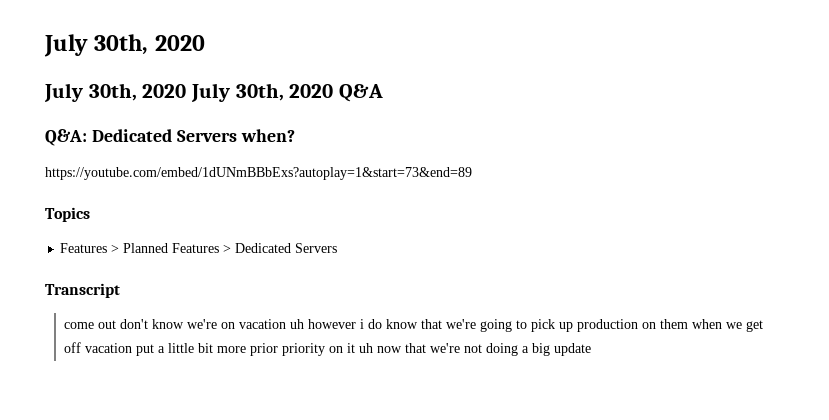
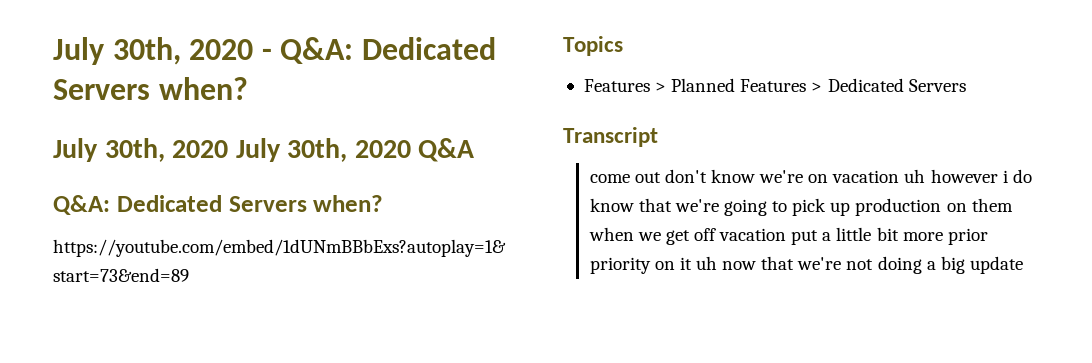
[44,34,205,57] July 30th, 2020 -> [53,37,496,65] [53,77,248,100] July 30th, 2020 - Q&A: Dedicated Servers when?

